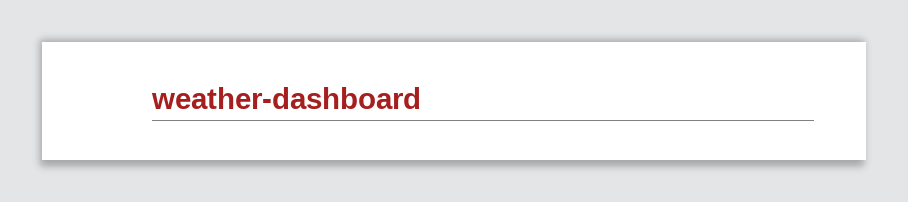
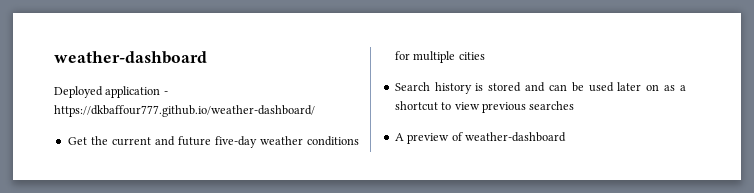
[151,87,421,109] weather-dashboard -> [54,51,207,64] [54,86,168,98] [54,105,315,117] [67,136,359,148] [394,51,485,63] [394,82,686,94] [394,101,575,113] [394,132,566,144] weather-dashboard // Deployed application - https://dkbaffour777.github.io/weather-dashboard/ // Get the current and future five-day weather conditions for multiple cities // Search history is stored and can be used later on as a shortcut to view previous searches // A preview of weather-dashboard

